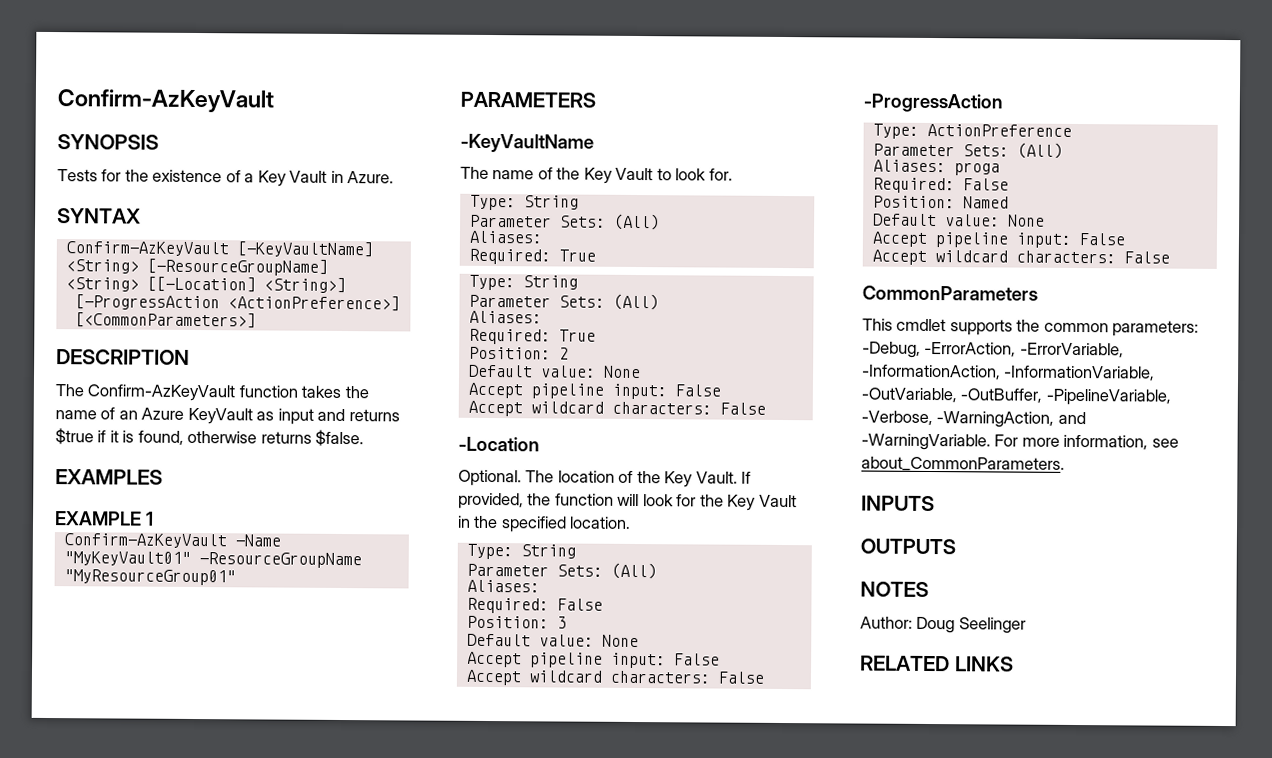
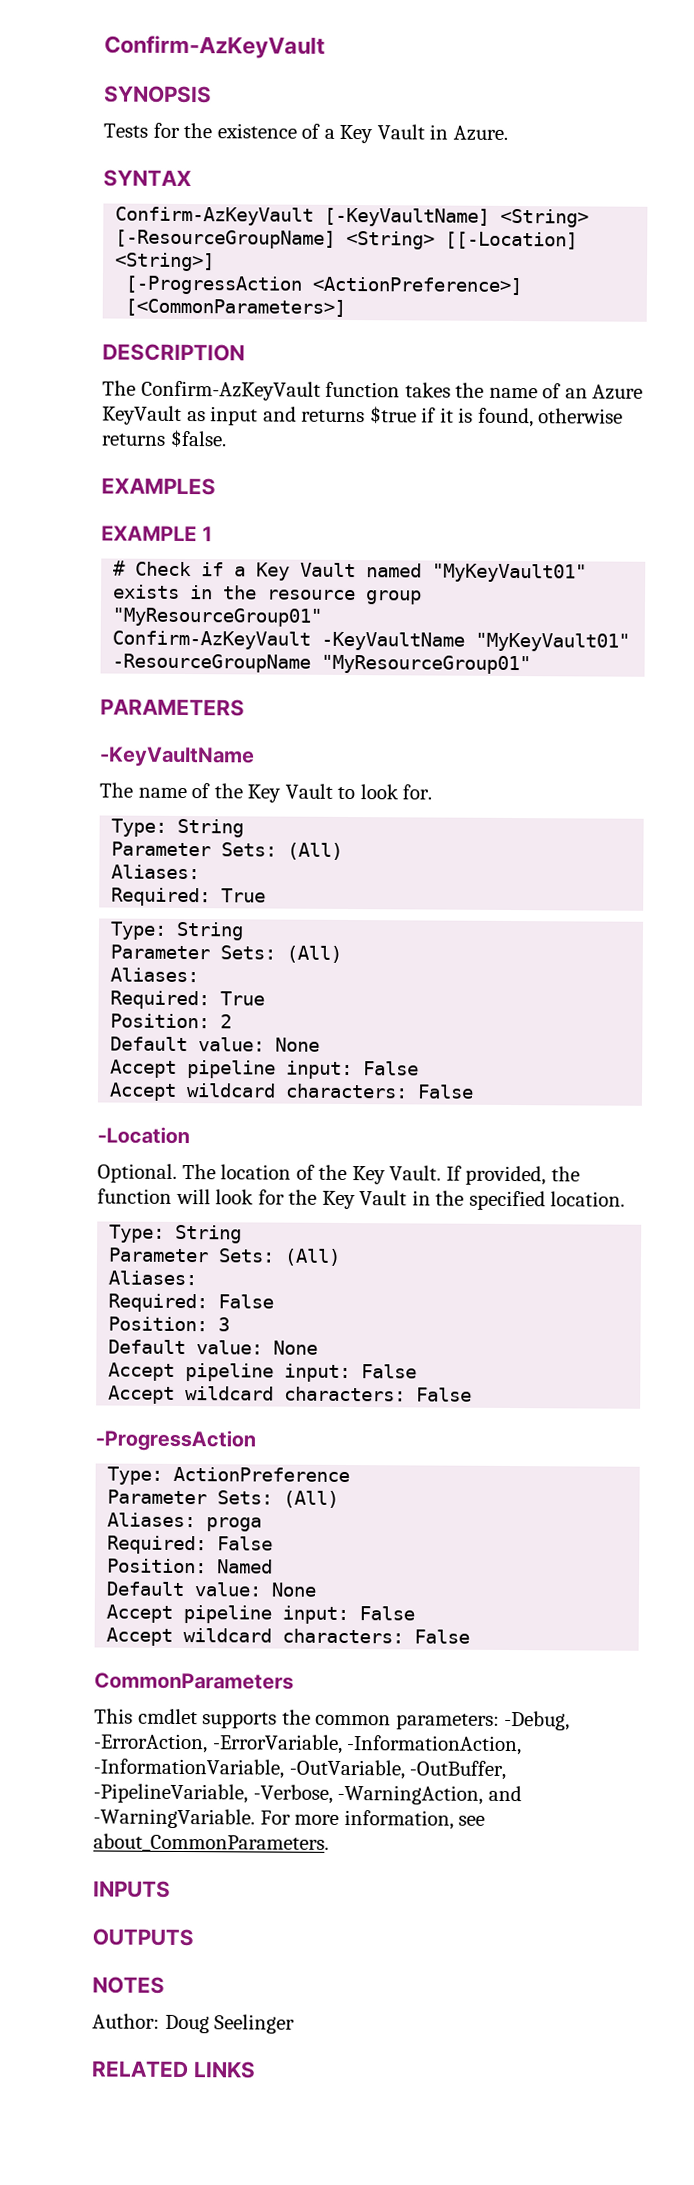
[63,533,281,549] // Confirm-AzKeyVault -Name -> [113,560,588,583] [113,584,423,605] [112,607,323,627] [112,630,466,651] // # Check if a Key Vault named "MyKeyVault01" exists in the resource group "MyResourceGroup01" // Confirm-AzKeyVault -KeyVaultName

